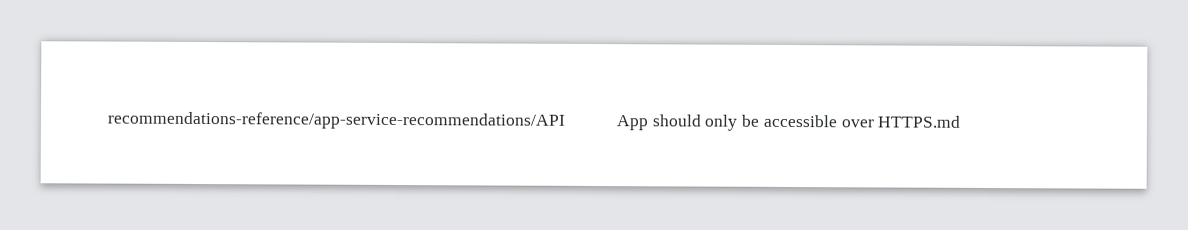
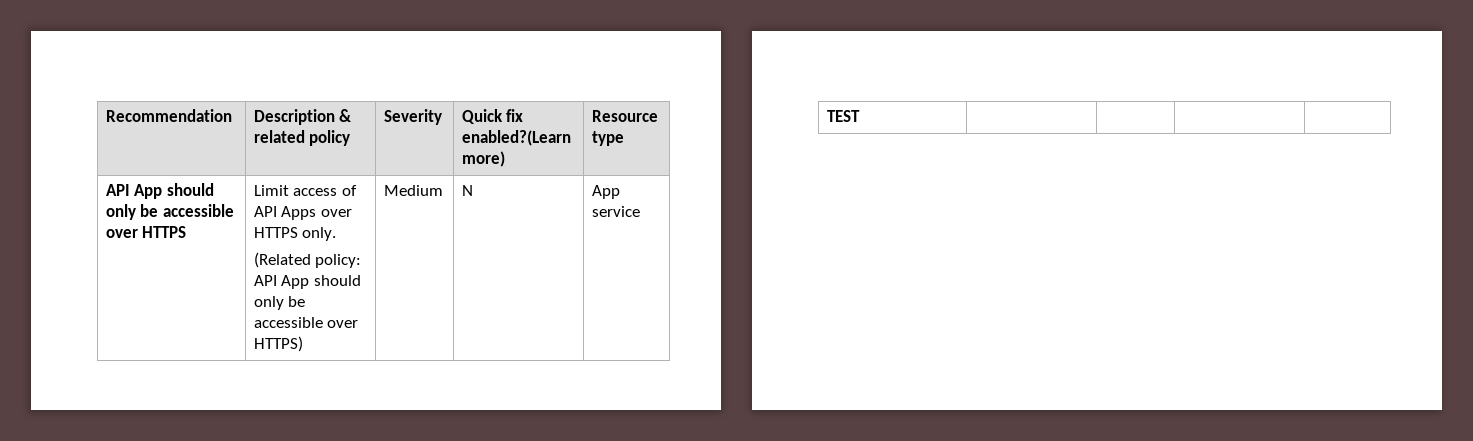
[107,111,962,131] recommendations-reference/app-service-recommendations/API App should only be accessible over HTTPS.md -> [106,109,233,122] [254,109,353,125] [254,130,351,146] [384,109,443,125] [462,109,524,124] [462,130,572,146] [462,151,506,167] [592,110,659,122] [592,131,625,146] [106,183,214,199] [106,204,234,220] [106,226,187,238] [254,185,357,196] [254,206,352,220] [254,227,337,241] [254,252,362,268] [254,275,361,289] [254,296,306,310] [254,317,359,328] [254,336,304,352] [384,185,444,196] [462,185,474,196] [592,185,621,199] [592,206,641,217] [827,110,861,122] Recommendation | Description & related policy | Severity | Quick fix enabled?(Learn more) | Resource type // API App should only be accessible over HTTPS | Limit access of API Apps over HTTPS only. // (Related policy: API App should only be accessible over HTTPS) | Medium | N | App service // TEST | | | |

